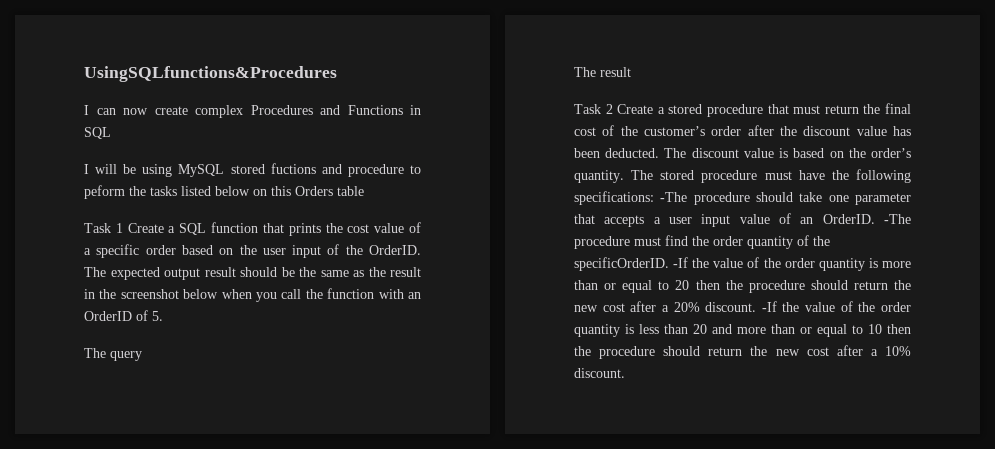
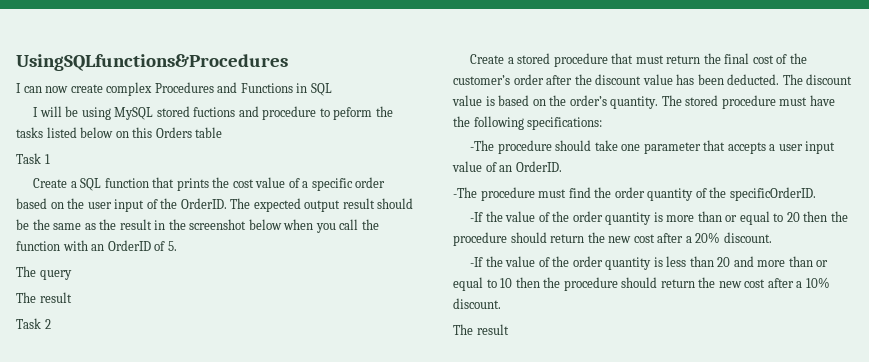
(123, 228) none -> (50, 159) //
(613, 109) none -> (51, 324) //
(654, 198) none -> (603, 123) //
(875, 219) none -> (562, 166) //
(669, 264) none -> (816, 194) //
(757, 307) none -> (772, 237) //
(625, 373) none -> [453,324,509,335] // The result

